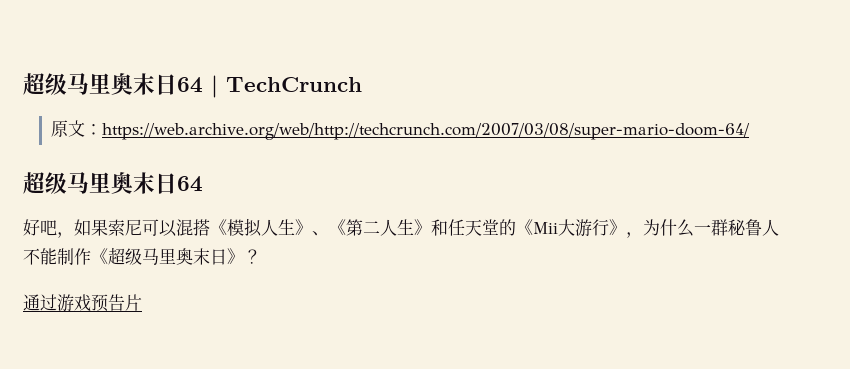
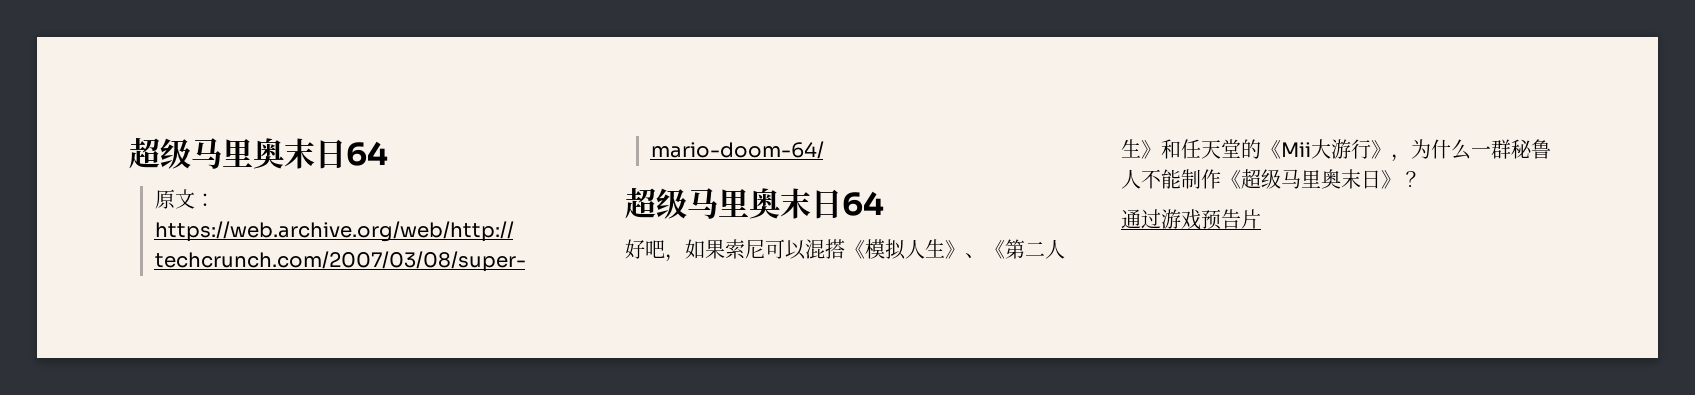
[23,73,362,98] 超级马里奥末日64 | TechCrunch -> [129,137,388,169] 超级马里奥末日64

